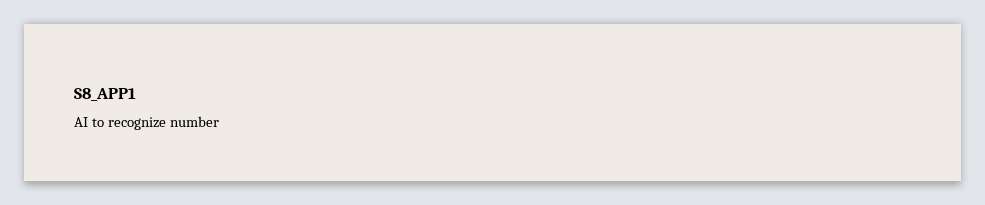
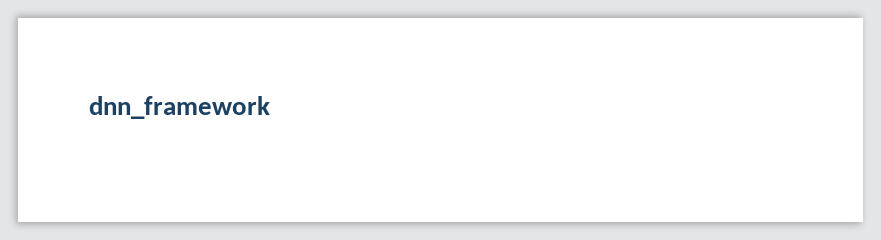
[74,88,136,101] [74,116,219,130] S8_APP1 // AI to recognize number -> [89,96,270,119] dnn_framework

